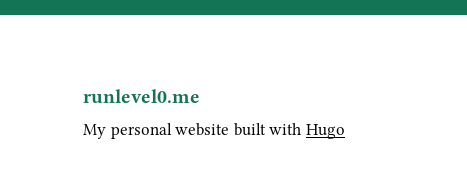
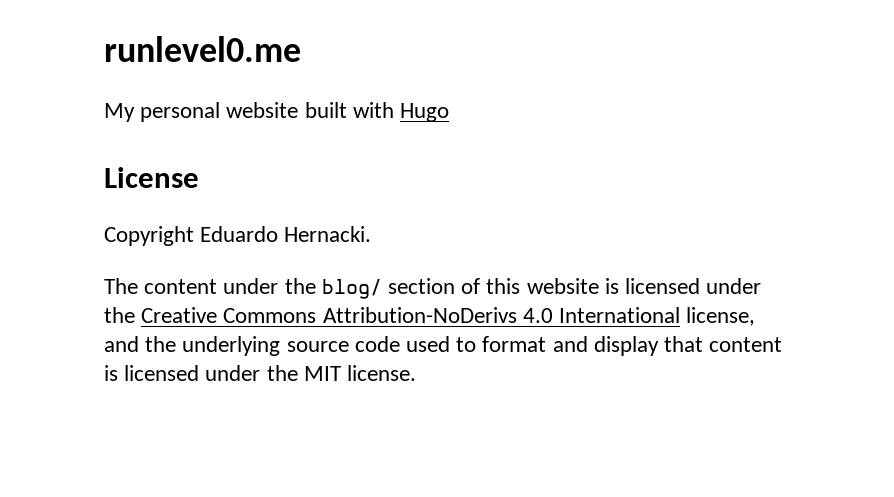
(345, 131) none -> [104,167,199,188] [104,226,372,246] [104,278,762,299] [104,307,756,326] [104,336,783,356] [104,365,417,381] // License // Copyright Eduardo Hernacki. // The content under the blog/ section of this website is licensed under the Creative Commons Attribution-NoDerivs 4.0 International license, and the underlying source code used to format and display that content is licensed under the MIT license.

